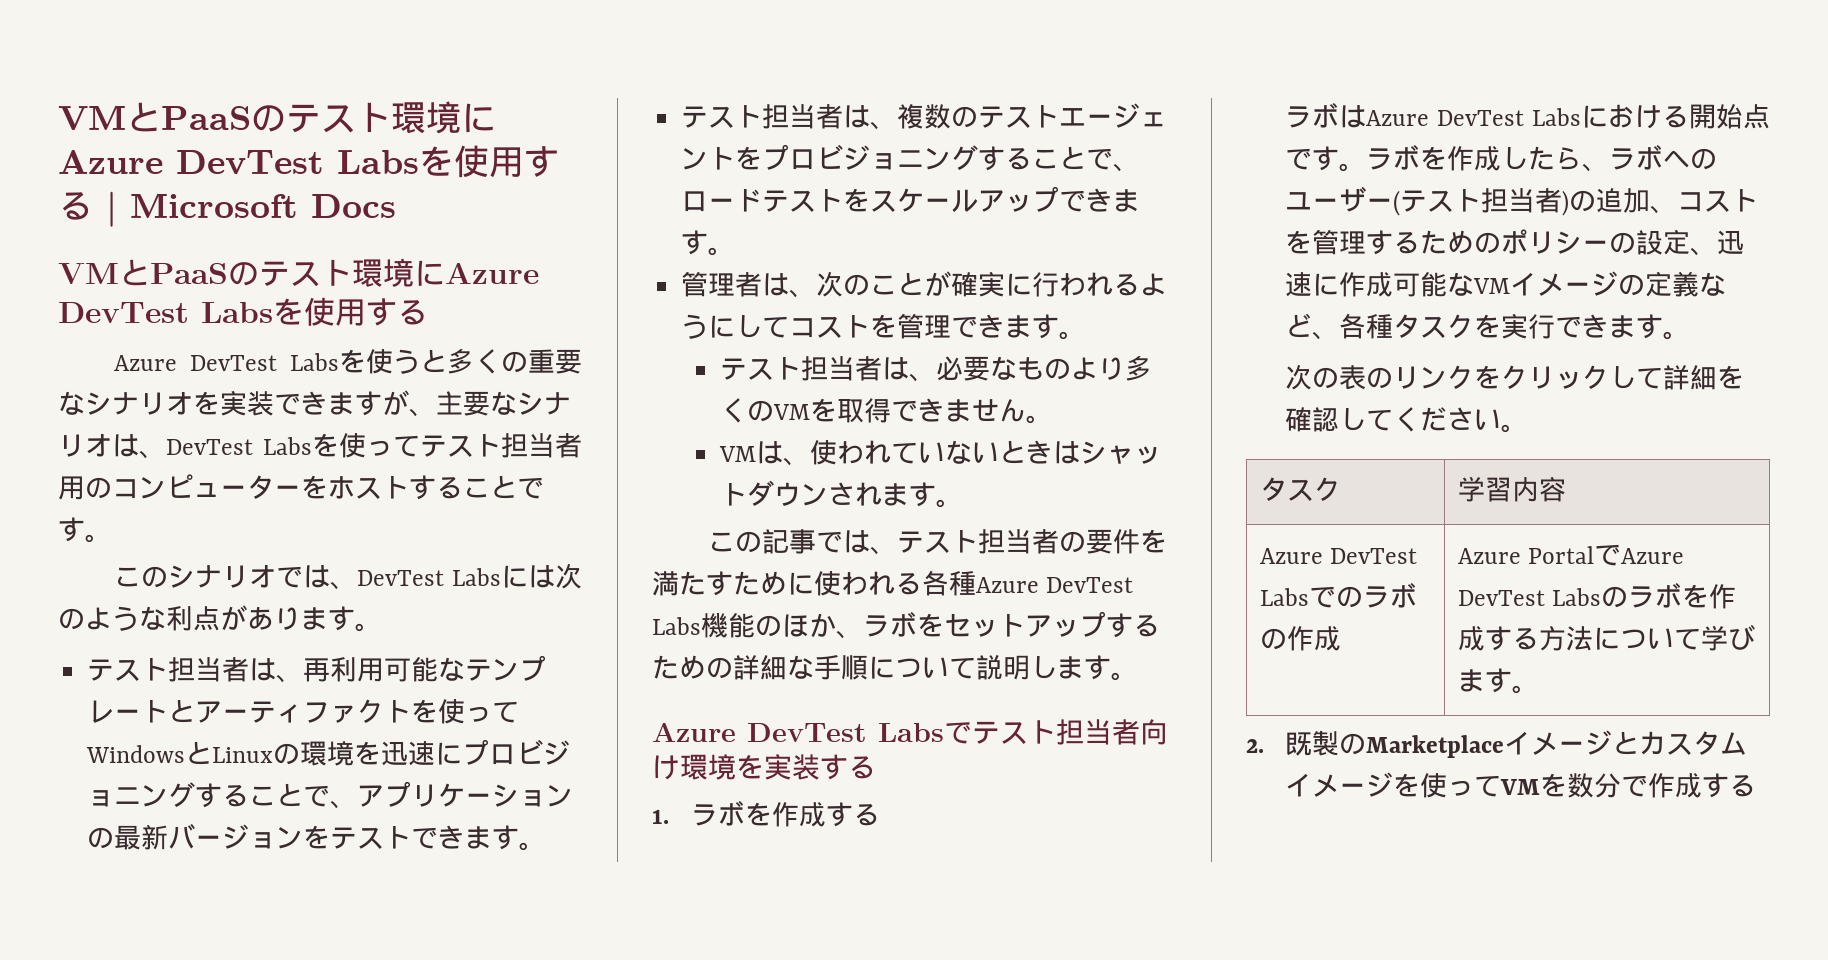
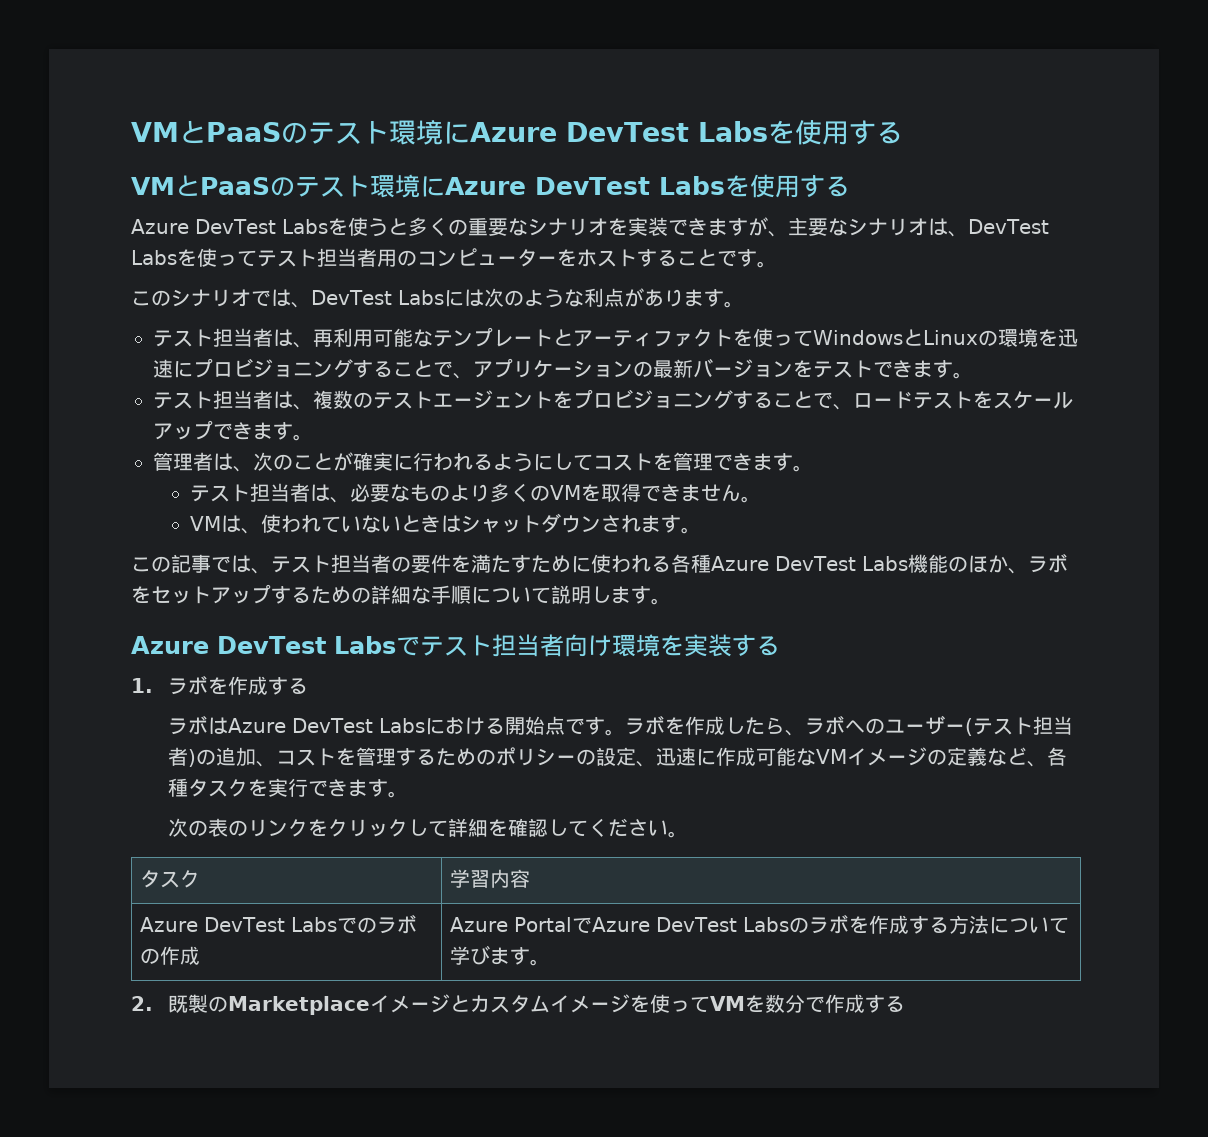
[106,191,396,227] | Microsoft Docs -> (903, 132) none

